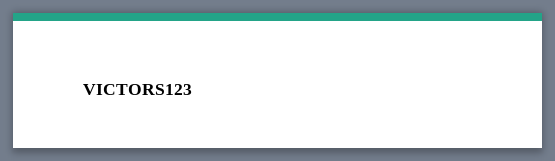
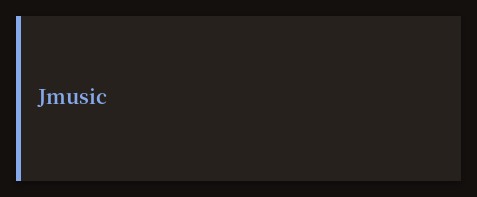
[83,84,192,95] VICTORS123 -> [37,88,107,107] Jmusic

